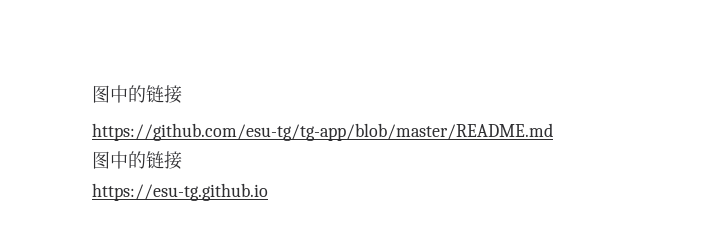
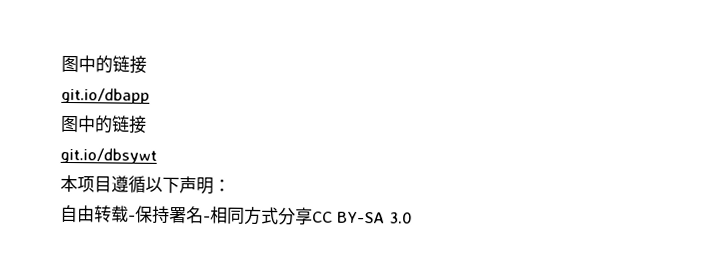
[92,85,182,104] [92,123,553,141] [92,151,182,170] [92,183,268,201] 图中的链接 // https://github.com/esu-tg/tg-app/blob/master/README.md // 图中的链接 // https://esu-tg.github.io -> [61,55,147,74] [61,87,150,104] [61,115,147,134] [60,147,157,164] [60,174,231,195] [60,204,413,226] 图中的链接 // git.io/dbapp // 图中的链接 // git.io/dbsywt // 本项目遵循以下声明： // 自由转载-保持署名-相同方式分享CC BY-SA 3.0

